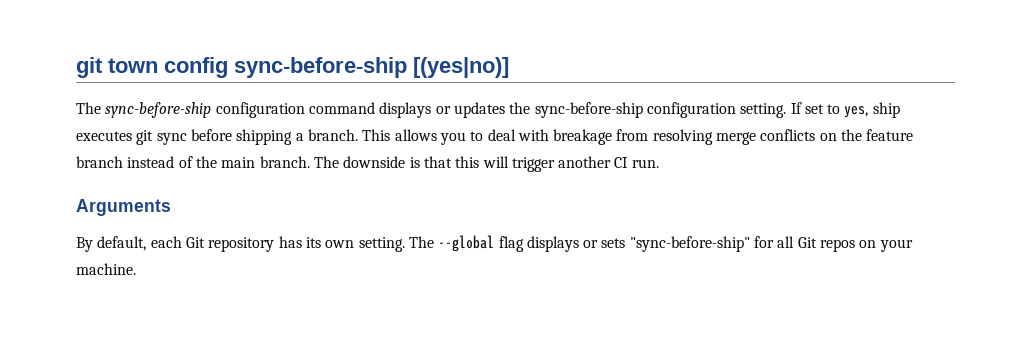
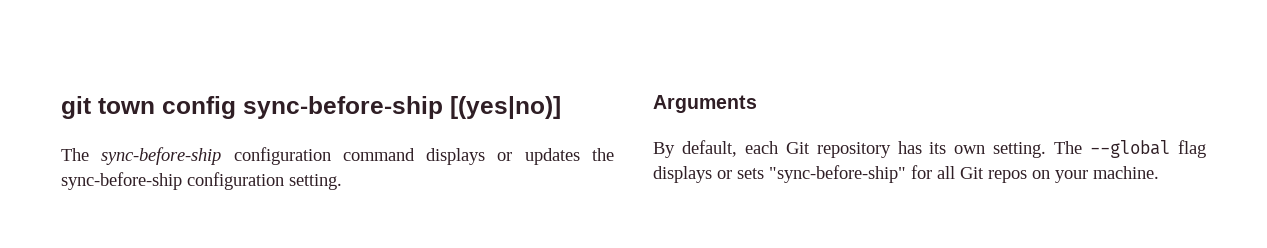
[790,102,900,118] [76,129,914,145] [76,156,659,172] If set to yes, ship executes git sync before shipping a branch. This allows you to deal with breakage from resolving merge conflicts on the feature branch instead of the main branch. The downside is that this will trigger another CI run. -> (342, 182) none

